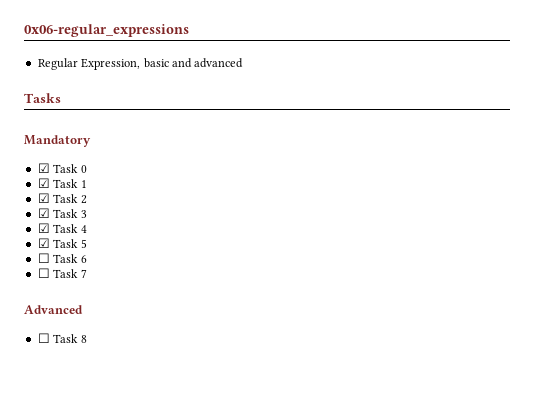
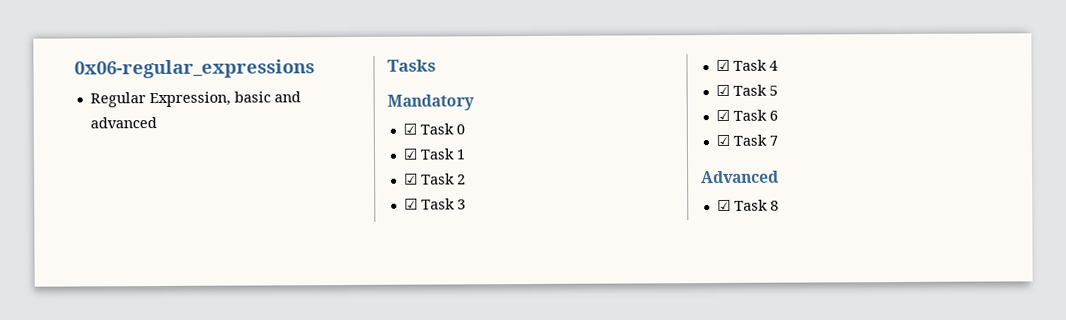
[37,253,50,263] ☐ -> [715,109,730,122] ☑
[37,268,50,278] ☐ -> [715,134,730,147] ☑
[37,333,50,343] ☐ -> [716,199,731,212] ☑

